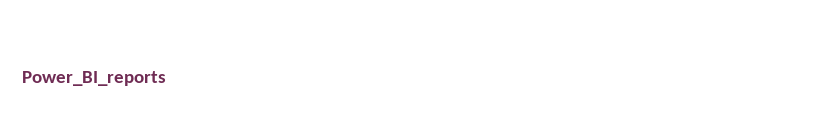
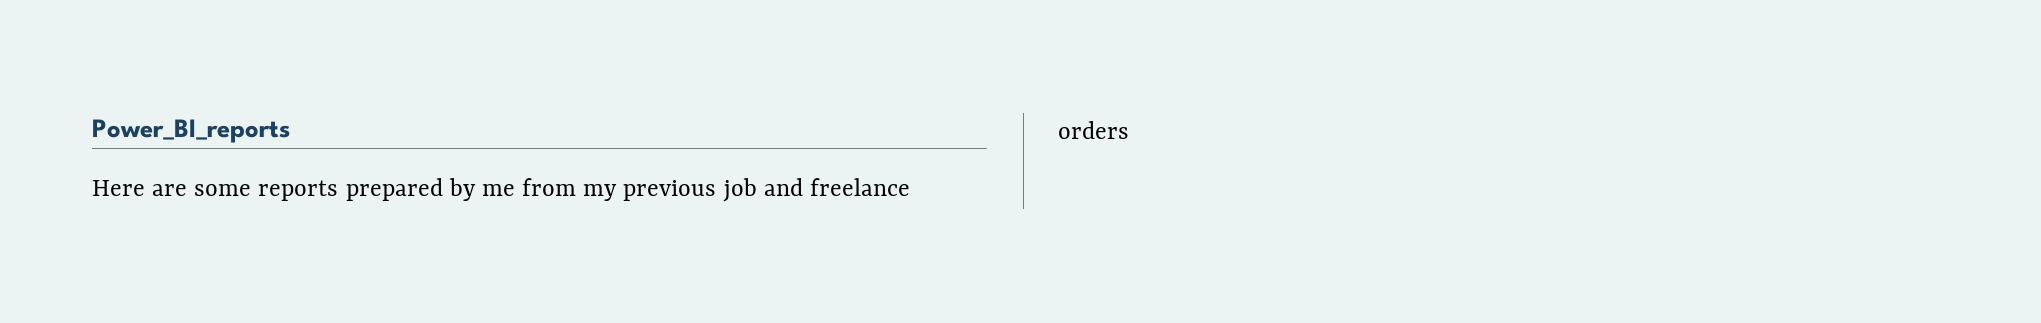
(166, 78) none -> [92,178,910,202] [1058,121,1129,139] // Here are some reports prepared by me from my previous job and freelance orders

